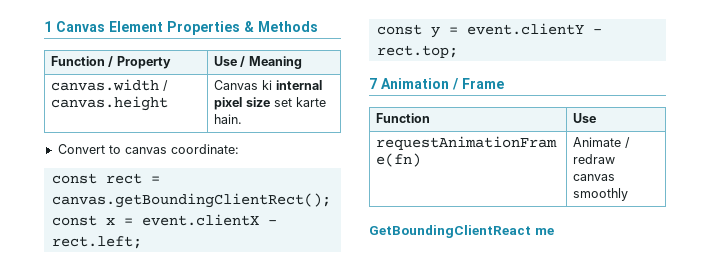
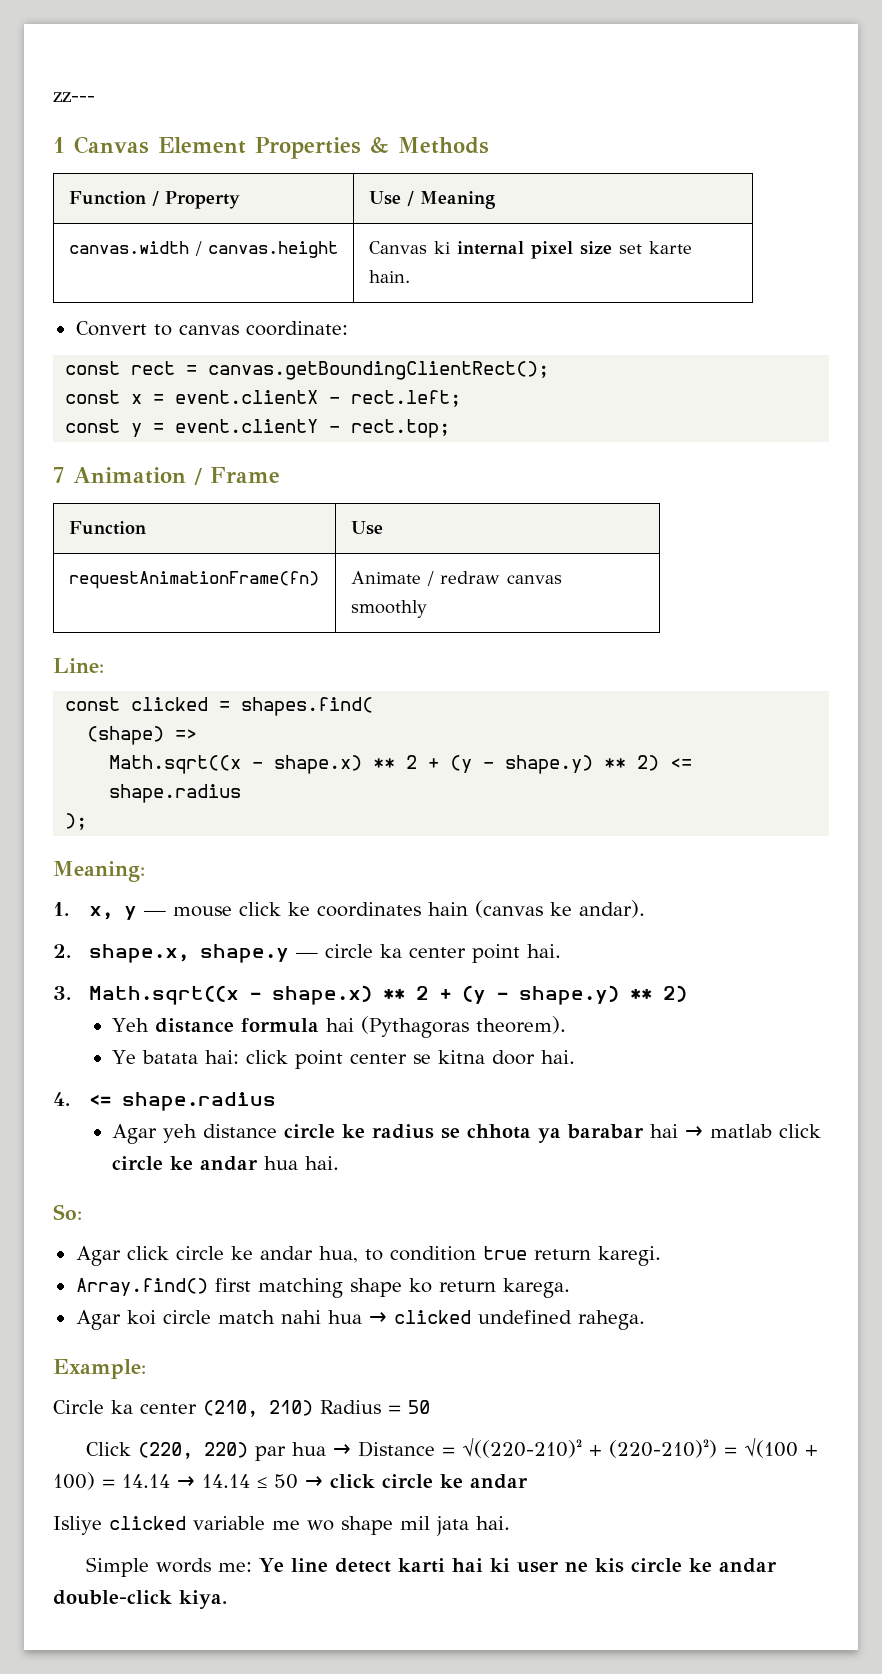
(44, 26) none -> [53,92,95,103] zz--- //
[369,225,554,238] GetBoundingClientReact me -> [53,658,104,673] [65,697,374,716] [87,726,198,745] [109,755,693,774] [109,784,242,803] [65,813,88,830] [53,861,145,882] [53,900,646,920] [53,944,562,963] [53,985,688,1005] [111,1016,566,1038] [111,1050,575,1069] [53,1092,277,1111] [111,1124,821,1144] [111,1156,339,1171] [53,1204,82,1220] [75,1246,661,1266] [75,1278,570,1298] [75,1310,645,1330] [53,1359,146,1379] [53,1400,430,1417] [86,1438,819,1461] [53,1472,528,1490] [53,1516,510,1536] [86,1557,778,1577] [53,1590,227,1609] Line: // const clicked = shapes.find( // (shape) => // Math.sqrt((x - shape.x) ** 2 + (y - shape.y) ** 2) <= shape.radius // ); // Meaning: // 1. x, y — mouse click ke coordinates hain (canvas ke andar). // 2. shape.x, shape.y — circle ka center point hai. // 3. Math.sqrt((x - shape.x) ** 2 + (y - shape.y) ** 2) // Yeh distance formula hai (Pythagoras theorem). // Ye batata hai: click point center se kitna door hai. // 4. <= shape.radius // Agar yeh distance circle ke radius se chhota ya barabar hai → matlab click circle ke andar hua hai. // So: // Agar click circle ke andar hua, to condition true return karegi. // Array.find() first matching shape ko return karega. // Agar koi circle match nahi hua → clicked undefined rahega. // Example: // Circle ka center (210, 210) Radius = 50 // Click (220, 220) par hua → Distance = √((220-210)² + (220-210)²) = √(100 + 100) = 14.14 → 14.14 ≤ 50 → click circle ke andar // Isliye clicked variable me wo shape mil jata hai. // Simple words me: Ye line detect karti hai ki user ne kis circle ke andar double-click kiya.

